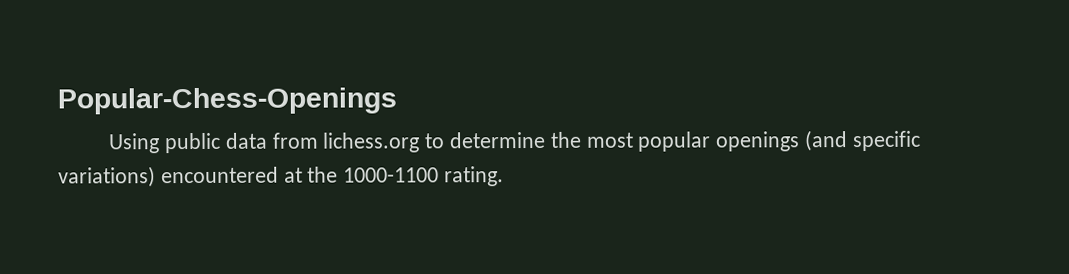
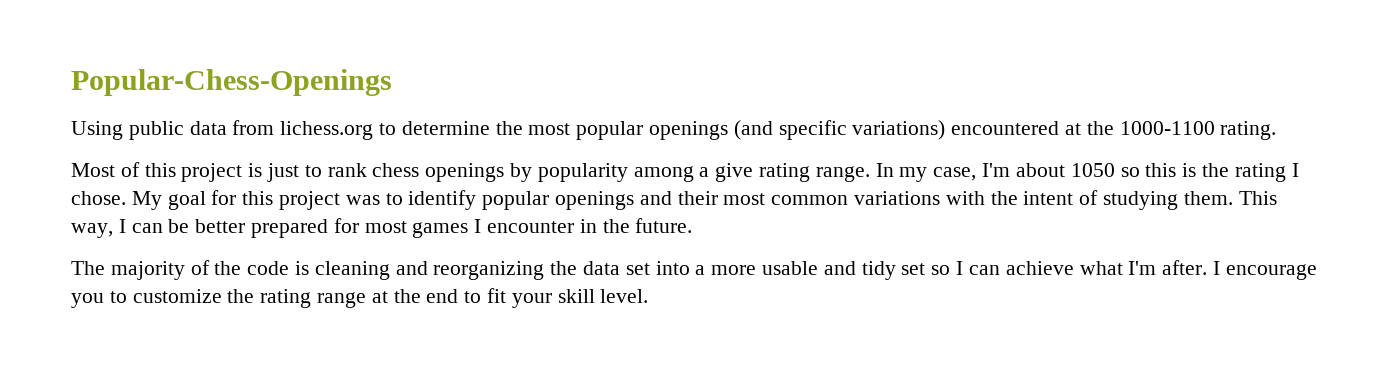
(505, 176) none -> [71,162,1299,182] [71,190,1277,210] [71,218,693,238] [71,260,1317,280] [71,288,649,308] // Most of this project is just to rank chess openings by popularity among a give rating range. In my case, I'm about 1050 so this is the rating I chose. My goal for this project was to identify popular openings and their most common variations with the intent of studying them. This way, I can be better prepared for most games I encounter in the future. // The majority of the code is cleaning and reorganizing the data set into a more usable and tidy set so I can achieve what I'm after. I encourage you to customize the rating range at the end to fit your skill level.

